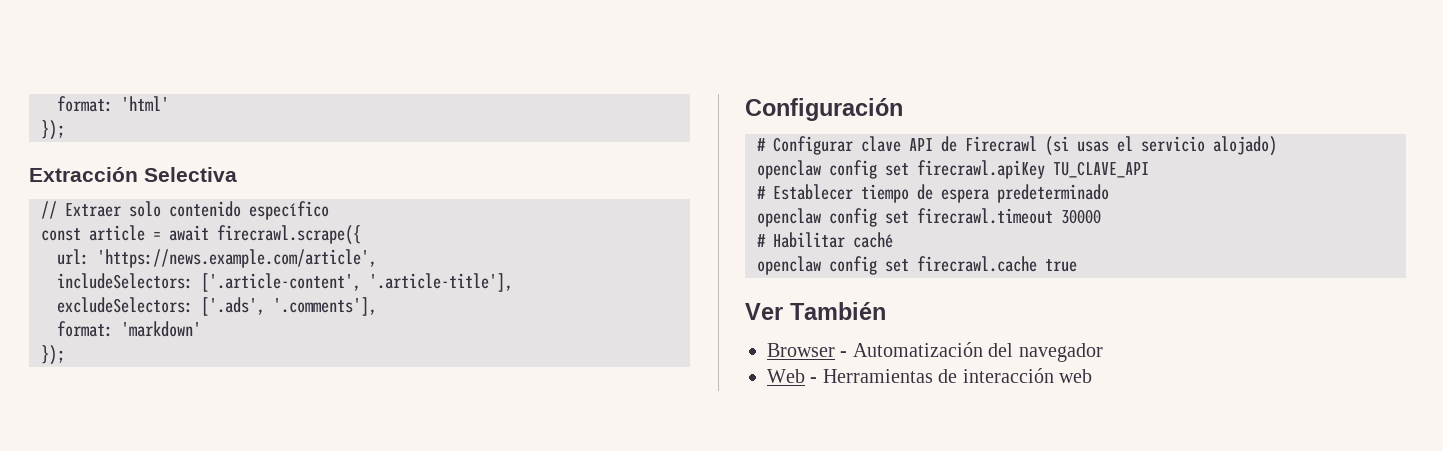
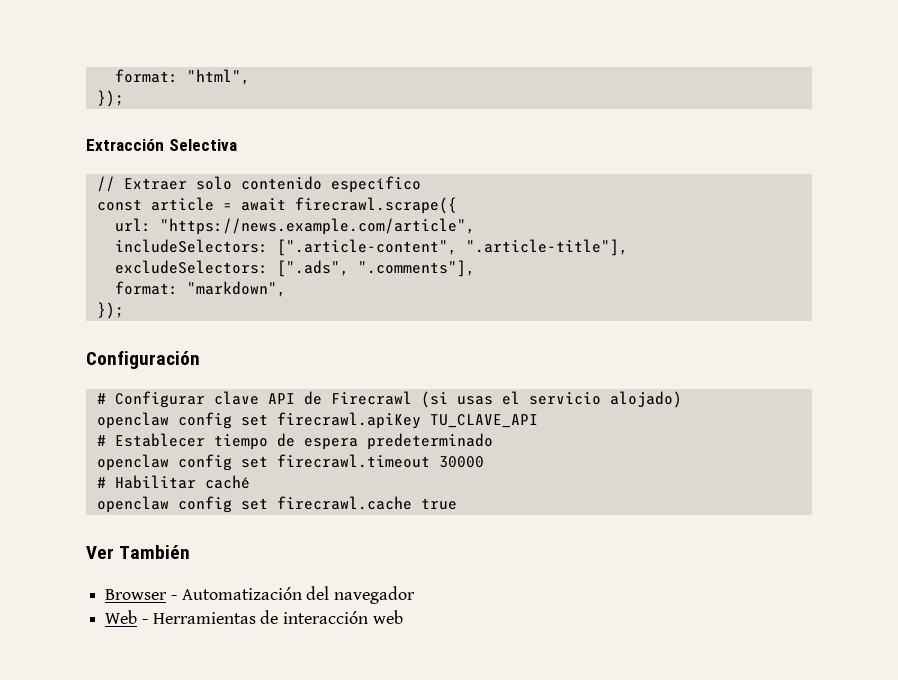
[57,96,169,112] format: 'html' -> [114,69,250,85] format: "html",
[97,249,377,268] 'https://news.example.com/article', -> [159,218,475,235] "https://news.example.com/article",
[201,273,513,292] ['.article-content', '.article-title'], -> [276,239,628,256] [".article-content", ".article-title"],
[201,297,377,316] [57,321,201,337] ['.ads', '.comments'], // format: 'markdown' -> [276,260,475,277] [114,281,286,297] [".ads", ".comments"], // format: "markdown",

